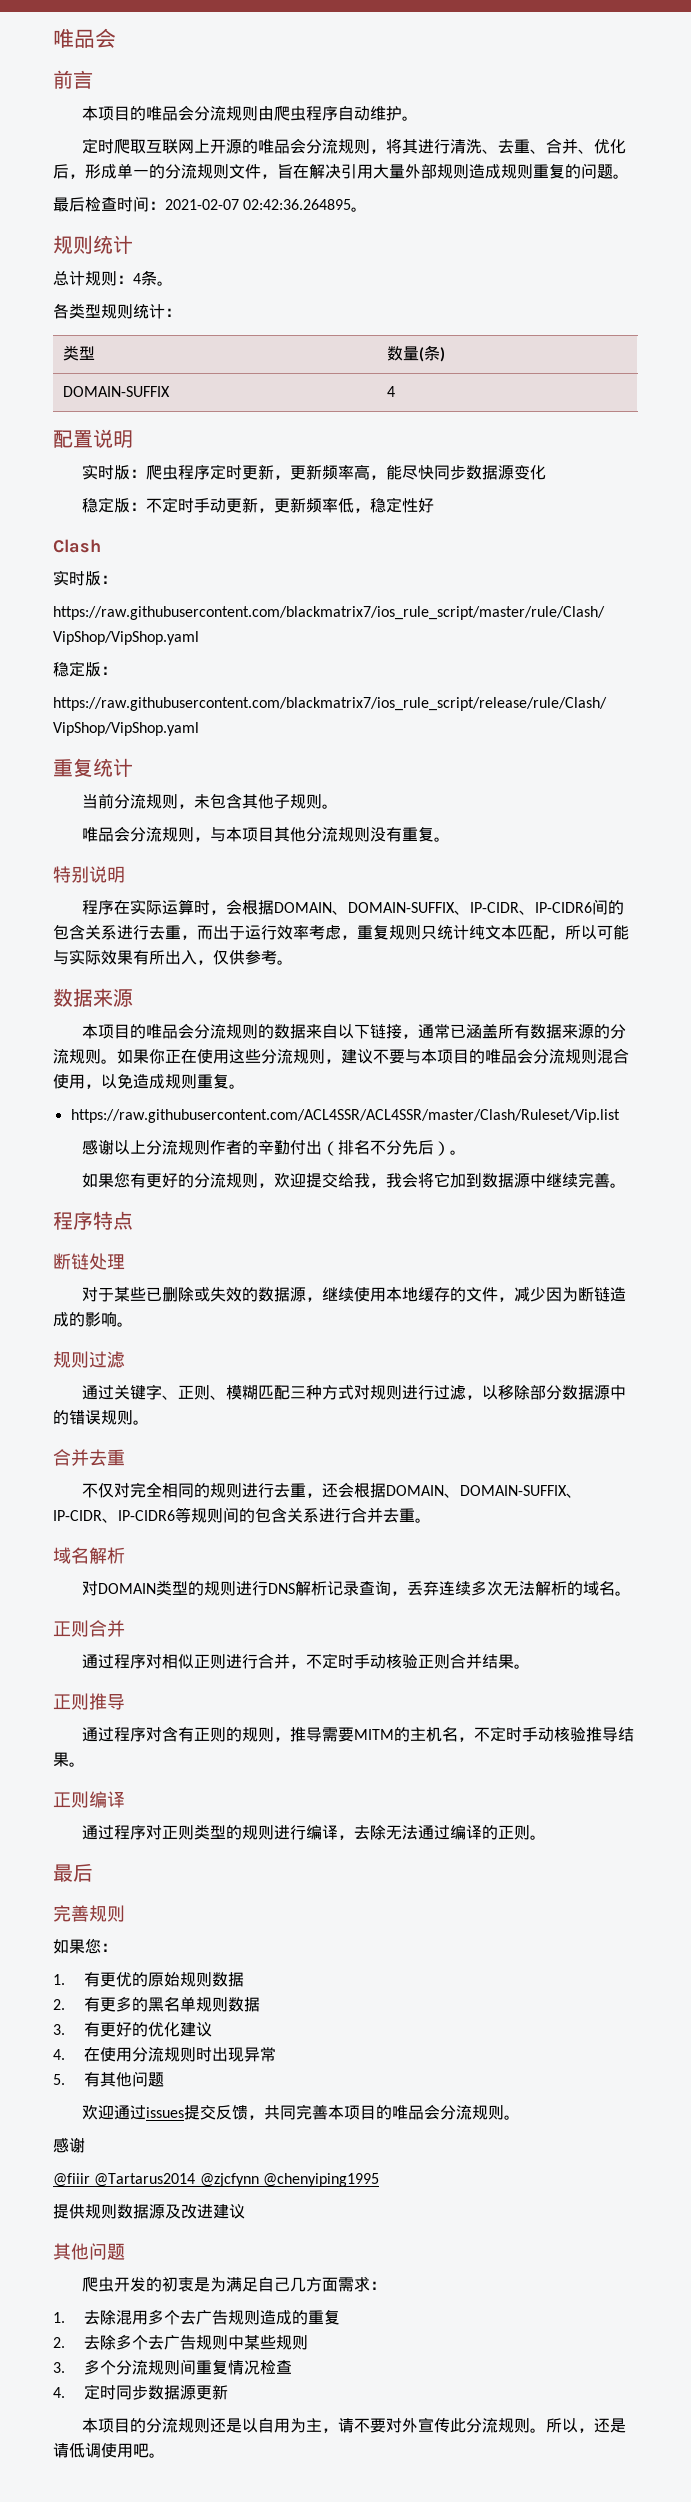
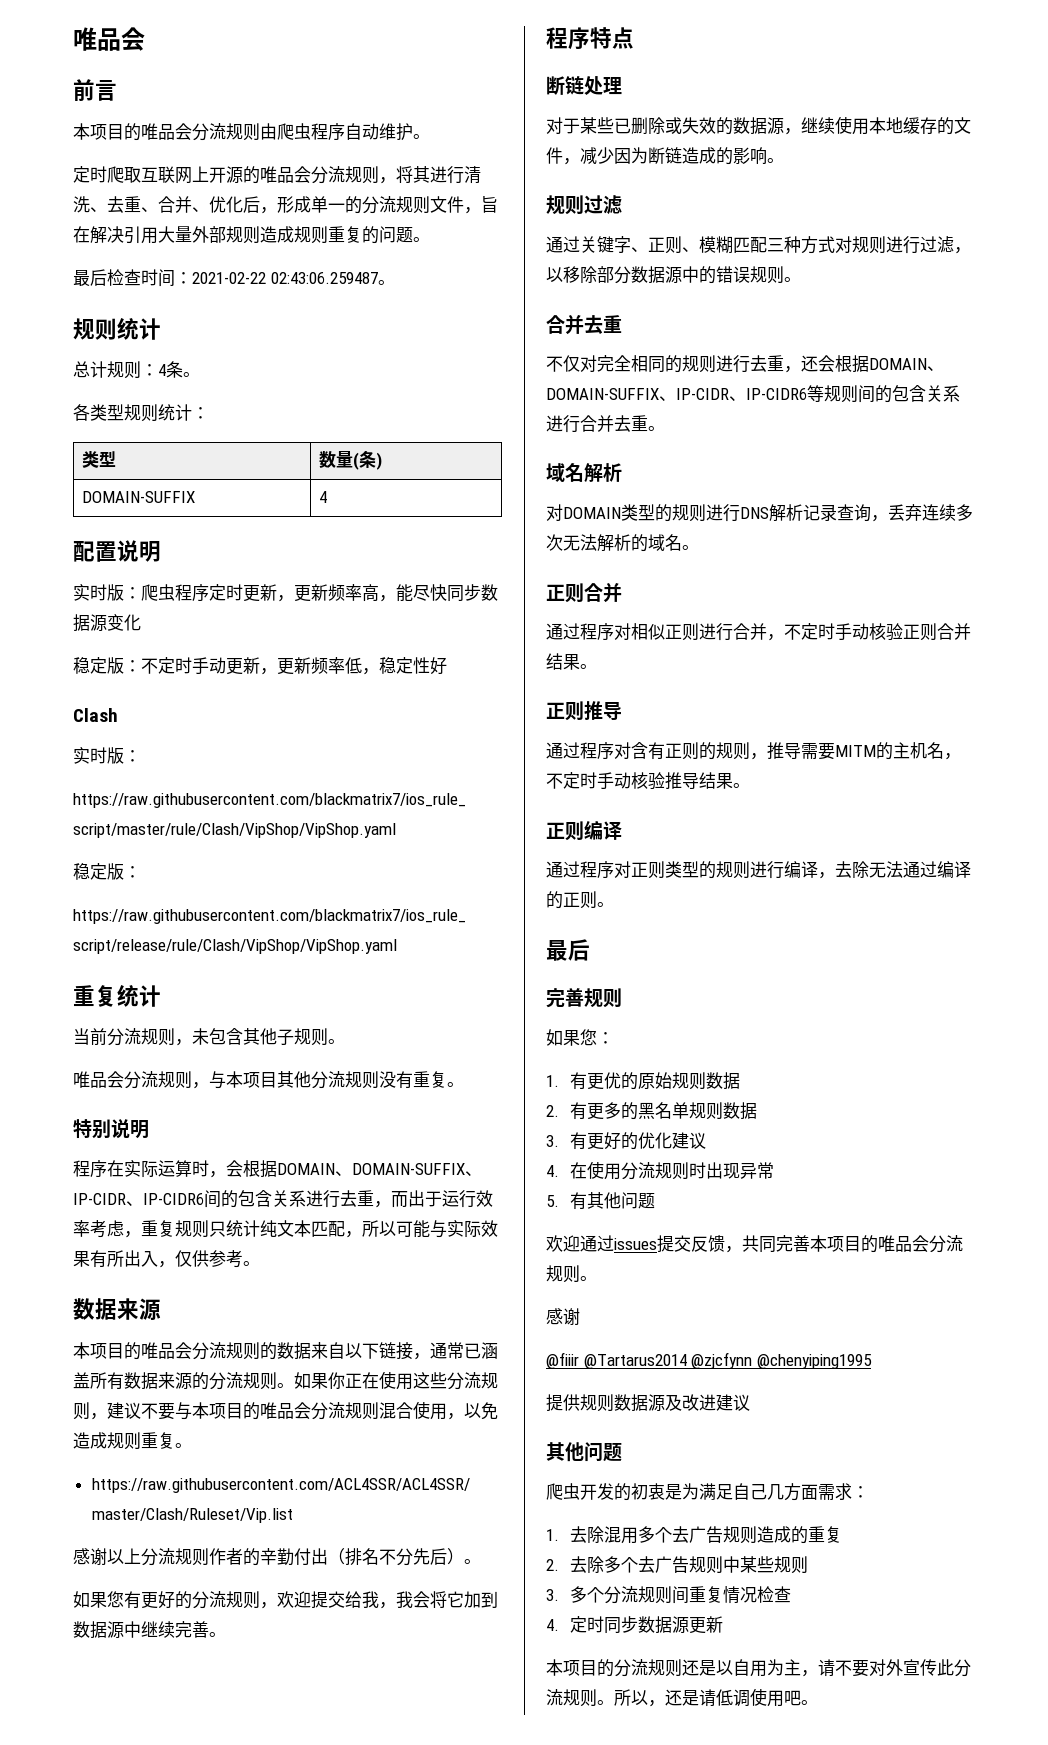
[165,199,352,210] 2021-02-07 02:42:36.264895 -> [192,272,378,284] 2021-02-22 02:43:06.259487

